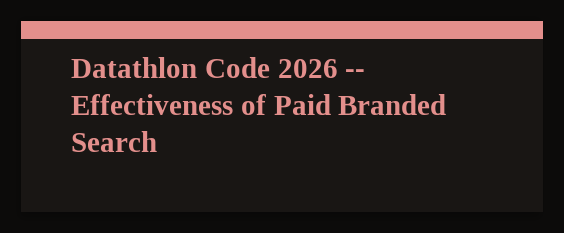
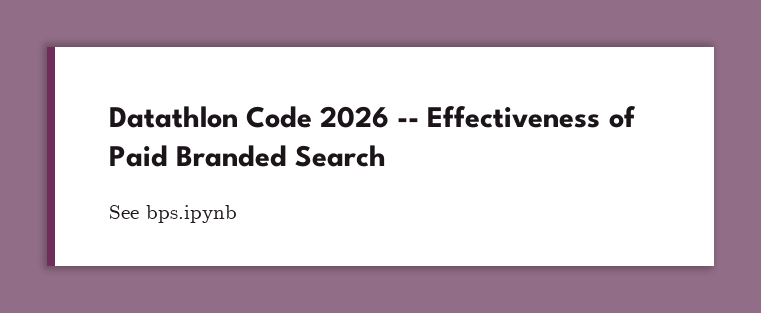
(157, 141) none -> [109,205,237,223] // See bps.ipynb

